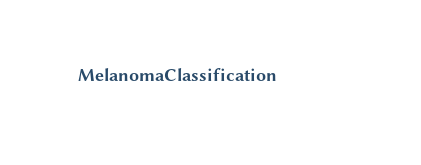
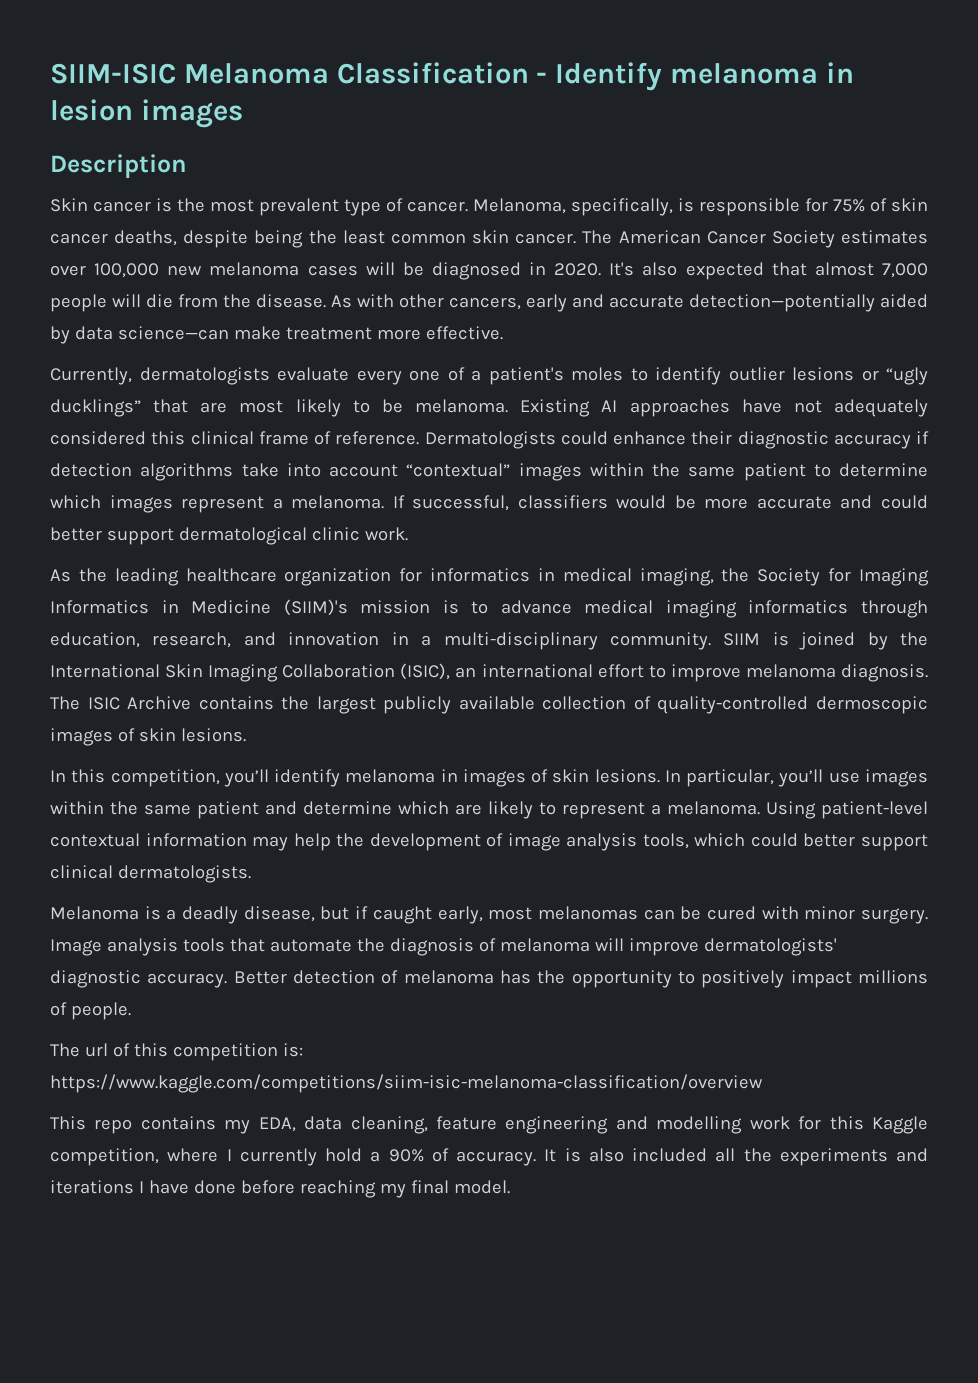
[78,68,277,81] MelanomaClassification -> [50,62,854,91] [50,99,243,128] [50,154,187,178] [50,198,928,216] [50,230,928,248] [50,262,928,280] [50,294,928,312] [50,326,503,344] [50,367,928,385] [50,399,929,417] [50,431,929,449] [50,463,928,481] [50,495,928,513] [50,527,408,545] [50,568,929,586] [50,599,928,618] [50,632,928,650] [50,663,929,682] [50,696,928,714] [50,728,246,746] [50,769,928,787] [50,801,928,819] [50,833,929,851] [50,865,251,883] [50,906,928,924] [50,938,837,956] [50,970,929,988] [50,1002,131,1020] [50,1043,303,1061] [50,1074,763,1093] [50,1116,929,1134] [50,1148,928,1166] [50,1180,510,1198] SIIM-ISIC Melanoma Classification - Identify melanoma in lesion images // Description // Skin cancer is the most prevalent type of cancer. Melanoma, specifically, is responsible for 75% of skin cancer deaths, despite being the least common skin cancer. The American Cancer Society estimates over 100,000 new melanoma cases will be diagnosed in 2020. It's also expected that almost 7,000 people will die from the disease. As with other cancers, early and accurate detection—potentially aided by data science—can make treatment more effective. // Currently, dermatologists evaluate every one of a patient's moles to identify outlier lesions or “ugly ducklings” that are most likely to be melanoma. Existing AI approaches have not adequately considered this clinical frame of reference. Dermatologists could enhance their diagnostic accuracy if detection algorithms take into account “contextual” images within the same patient to determine which images represent a melanoma. If successful, classifiers would be more accurate and could better support dermatological clinic work. // As the leading healthcare organization for informatics in medical imaging, the Society for Imaging Informatics in Medicine (SIIM)'s mission is to advance medical imaging informatics through education, research, and innovation in a multi-disciplinary community. SIIM is joined by the International Skin Imaging Collaboration (ISIC), an international effort to improve melanoma diagnosis. The ISIC Archive contains the largest publicly available collection of quality-controlled dermoscopic images of skin lesions. // In this competition, you’ll identify melanoma in images of skin lesions. In particular, you’ll use images within the same patient and determine which are likely to represent a melanoma. Using patient-level contextual information may help the development of image analysis tools, which could better support clinical dermatologists. // Melanoma is a deadly disease, but if caught early, most melanomas can be cured with minor surgery. Image analysis tools that automate the diagnosis of melanoma will improve dermatologists' diagnostic accuracy. Better detection of melanoma has the opportunity to positively impact millions of people. // The url of this competition is: https://www.kaggle.com/competitions/siim-isic-melanoma-classification/overview // This repo contains my EDA, data cleaning, feature engineering and modelling work for this Kaggle competition, where I currently hold a 90% of accuracy. It is also included all the experiments and iterations I have done before reaching my final model.

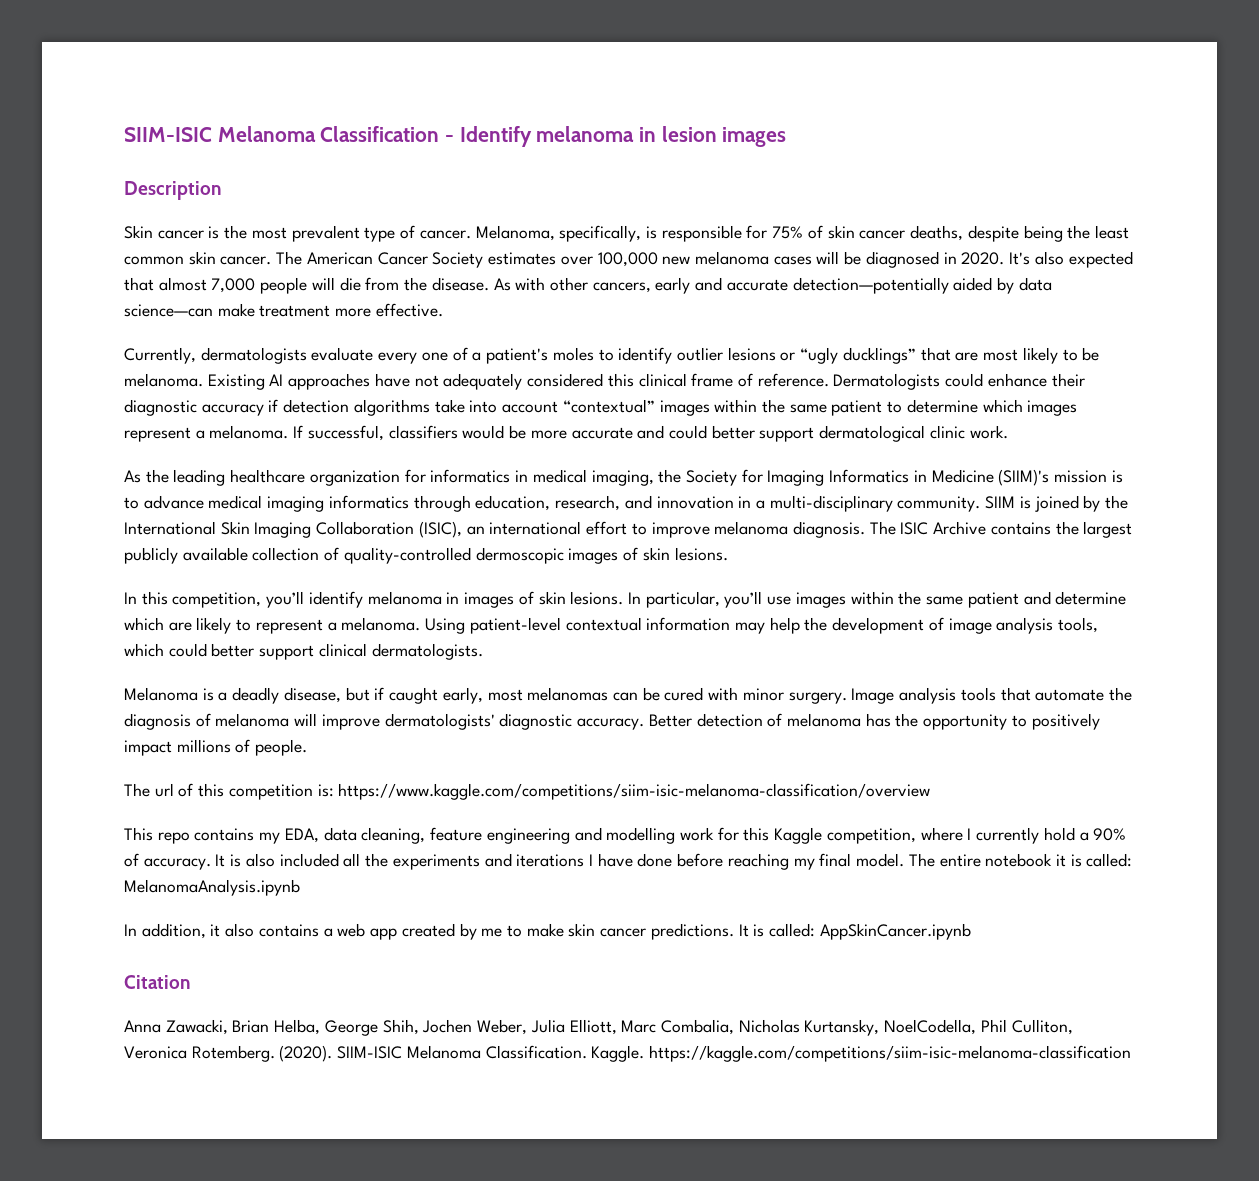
(510, 1187) none -> [908,853,1133,867] [124,879,300,896] [124,923,971,940] [124,975,190,989] [124,1019,1073,1036] [124,1045,1132,1062] The entire notebook it is called: MelanomaAnalysis.ipynb // In addition, it also contains a web app created by me to make skin cancer predictions. It is called: AppSkinCancer.ipynb // Citation // Anna Zawacki, Brian Helba, George Shih, Jochen Weber, Julia Elliott, Marc Combalia, Nicholas Kurtansky, NoelCodella, Phil Culliton, Veronica Rotemberg. (2020). SIIM-ISIC Melanoma Classification. Kaggle. https://kaggle.com/competitions/siim-isic-melanoma-classification

